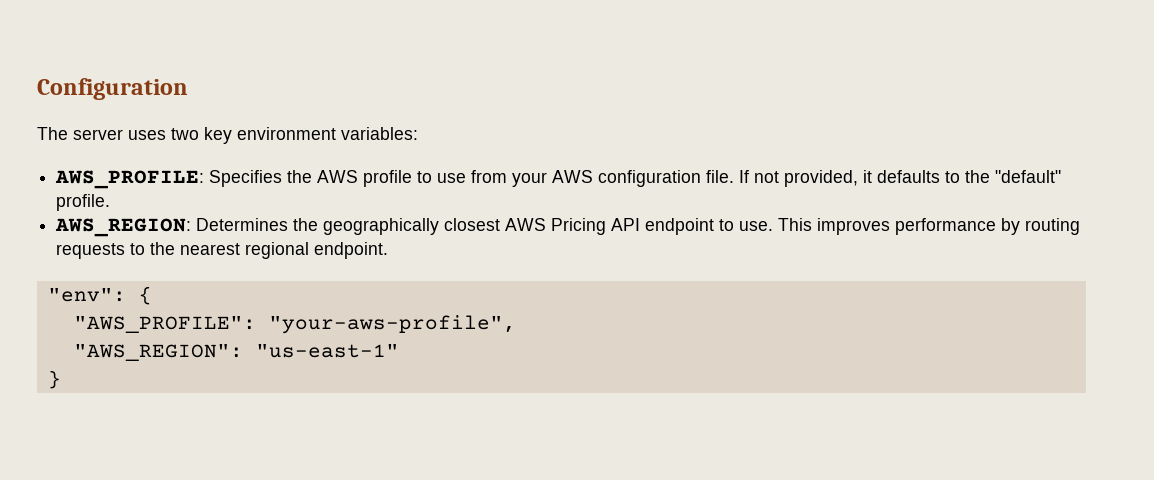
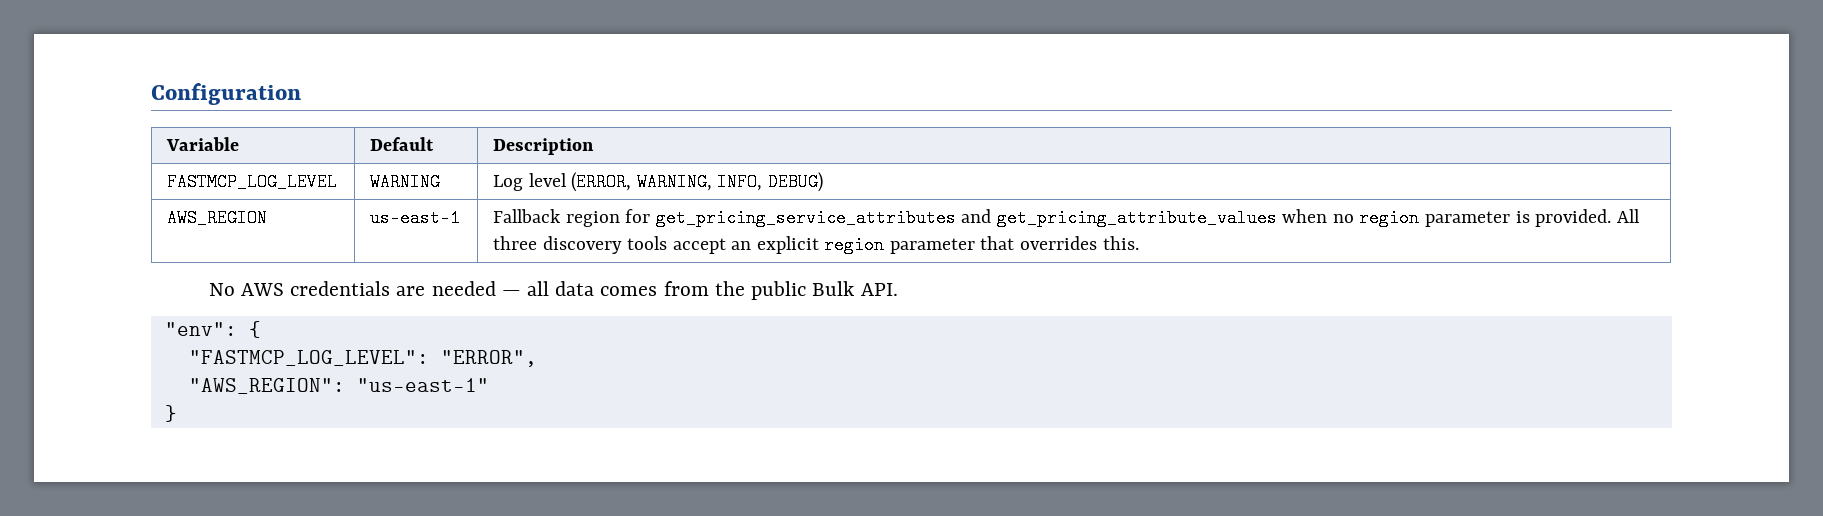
[37,127,418,144] [55,170,1062,189] [56,194,111,211] [55,218,1081,237] [56,242,389,259] // The server uses two key environment variables: // AWS_PROFILE: Specifies the AWS profile to use from your AWS configuration file. If not provided, it defaults to the "default" profile. // AWS_REGION: Determines the geographically closest AWS Pricing API endpoint to use. This improves performance by routing requests to the nearest regional endpoint. -> [166,137,240,151] [370,137,435,151] [493,138,595,155] [167,173,338,191] [370,173,441,191] [493,172,823,192] [167,209,268,227] [370,209,461,227] [493,209,1640,227] [493,236,1139,254] [208,281,898,300] // Variable | Default | Description // FASTMCP_LOG_LEVEL | WARNING | Log level (ERROR, WARNING, INFO, DEBUG) // AWS_REGION | us-east-1 | Fallback region for get_pricing_service_attributes and get_pricing_attribute_values when no region parameter is provided. All three discovery tools accept an explicit region parameter that overrides this. // No AWS credentials are needed — all data comes from the public Bulk API.
[73,315,516,334] "AWS_PROFILE": "your-aws-profile", -> [188,350,537,367] "FASTMCP_LOG_LEVEL": "ERROR",

